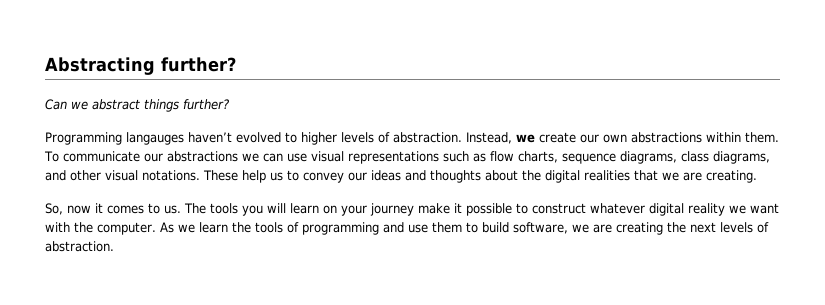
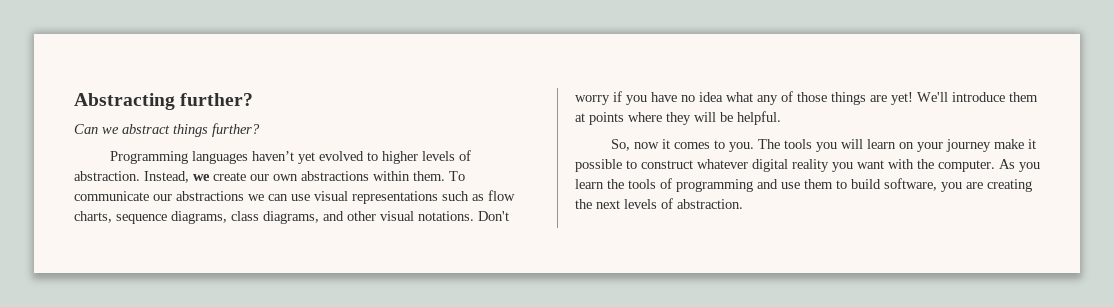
[126,132,232,145] langauges haven’t -> [192,151,316,164] languages haven’t yet
[203,170,757,183] These help us to convey our ideas and thoughts about the digital realities that we are creating. -> [478,211,509,221] [575,91,1038,105] [575,111,781,125] Don't worry if you have no idea what any of those things are yet! We'll introduce them at points where they will be helpful.
[164,205,181,214] us. -> [729,142,755,152] you.
[729,205,746,214] we -> [832,162,853,172] you
[177,224,195,233] we -> [1019,162,1040,172] you
[571,224,589,233] we -> [941,182,962,192] you

